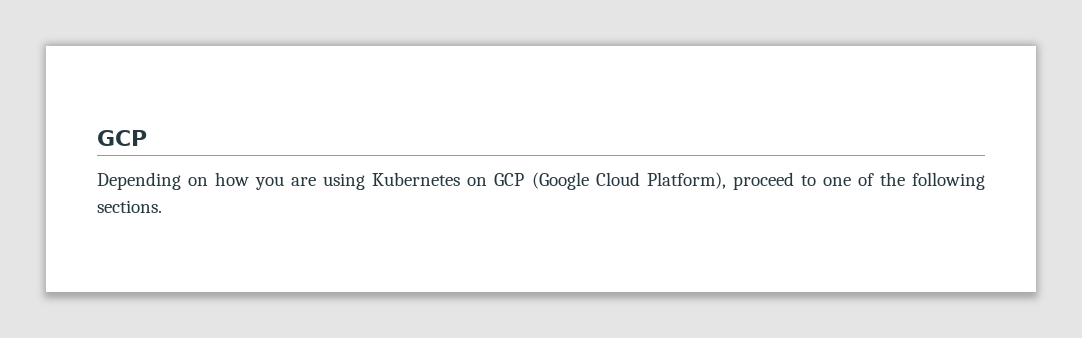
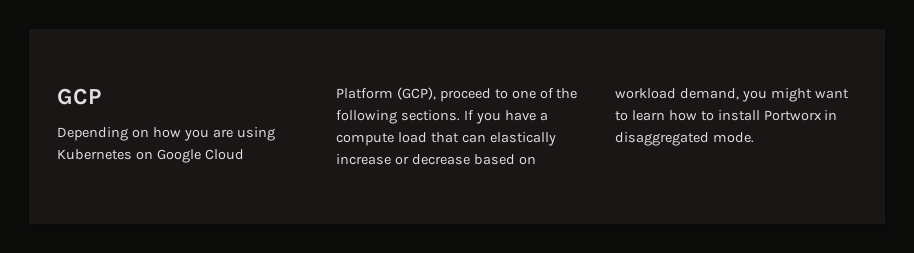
[494,172,726,190] GCP (Google Cloud Platform), -> [156,149,244,163] [336,87,436,100] Google Cloud Platform (GCP),
(162, 206) none -> [463,110,548,124] [336,132,556,146] [336,154,536,165] [615,88,849,102] [615,110,838,121] [615,132,754,146] If you have a compute load that can elastically increase or decrease based on workload demand, you might want to learn how to install Portworx in disaggregated mode.

